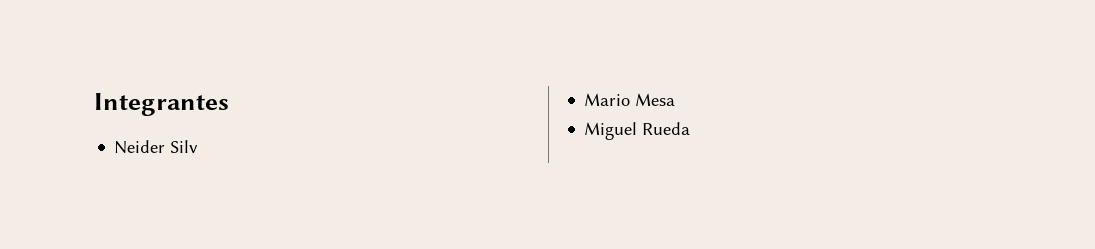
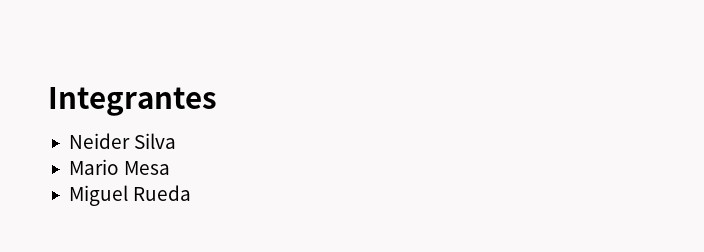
[170,140,199,153] Silv -> [134,133,177,149] Silva

